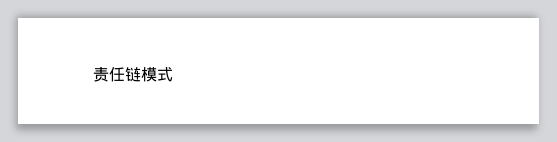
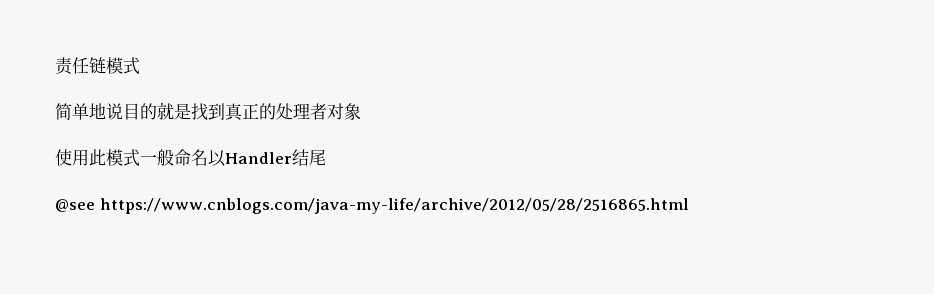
(173, 74) none -> [55,102,361,121] [55,149,326,167] [55,198,689,214] // 简单地说目的就是找到真正的处理者对象 // 使用此模式一般命名以Handler结尾 // @see https://www.cnblogs.com/java-my-life/archive/2012/05/28/2516865.html

